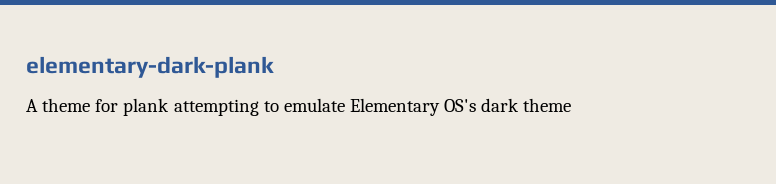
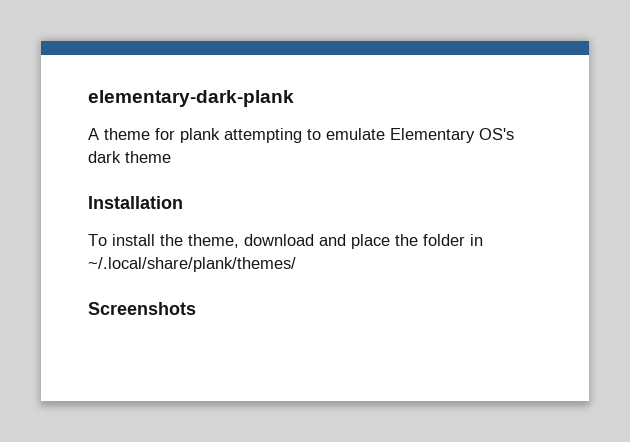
(572, 105) none -> [88,196,183,209] [88,234,483,249] [88,257,296,272] [88,302,196,315] // Installation // To install the theme, download and place the folder in ~/.local/share/plank/themes/ // Screenshots

